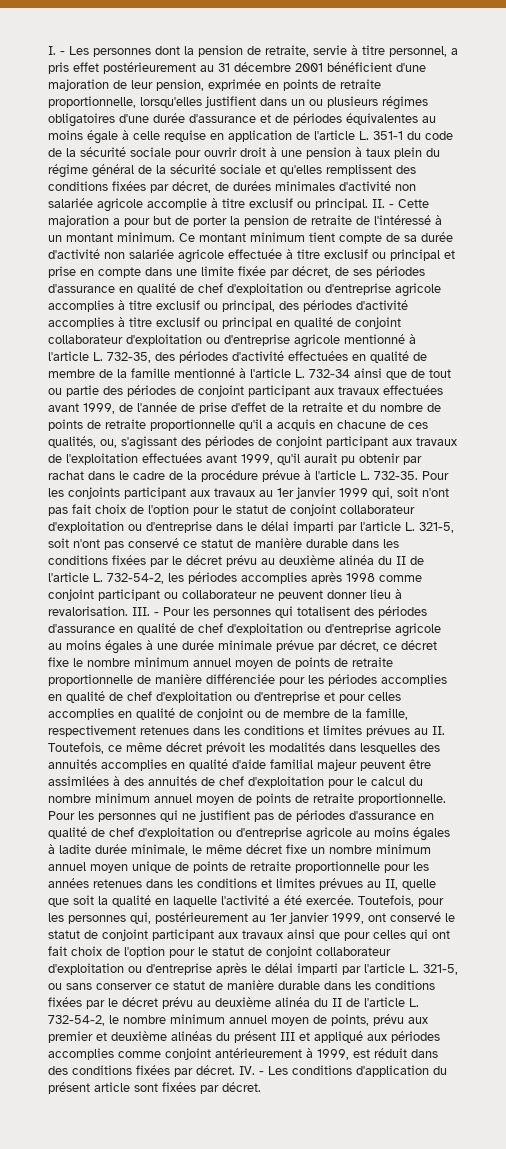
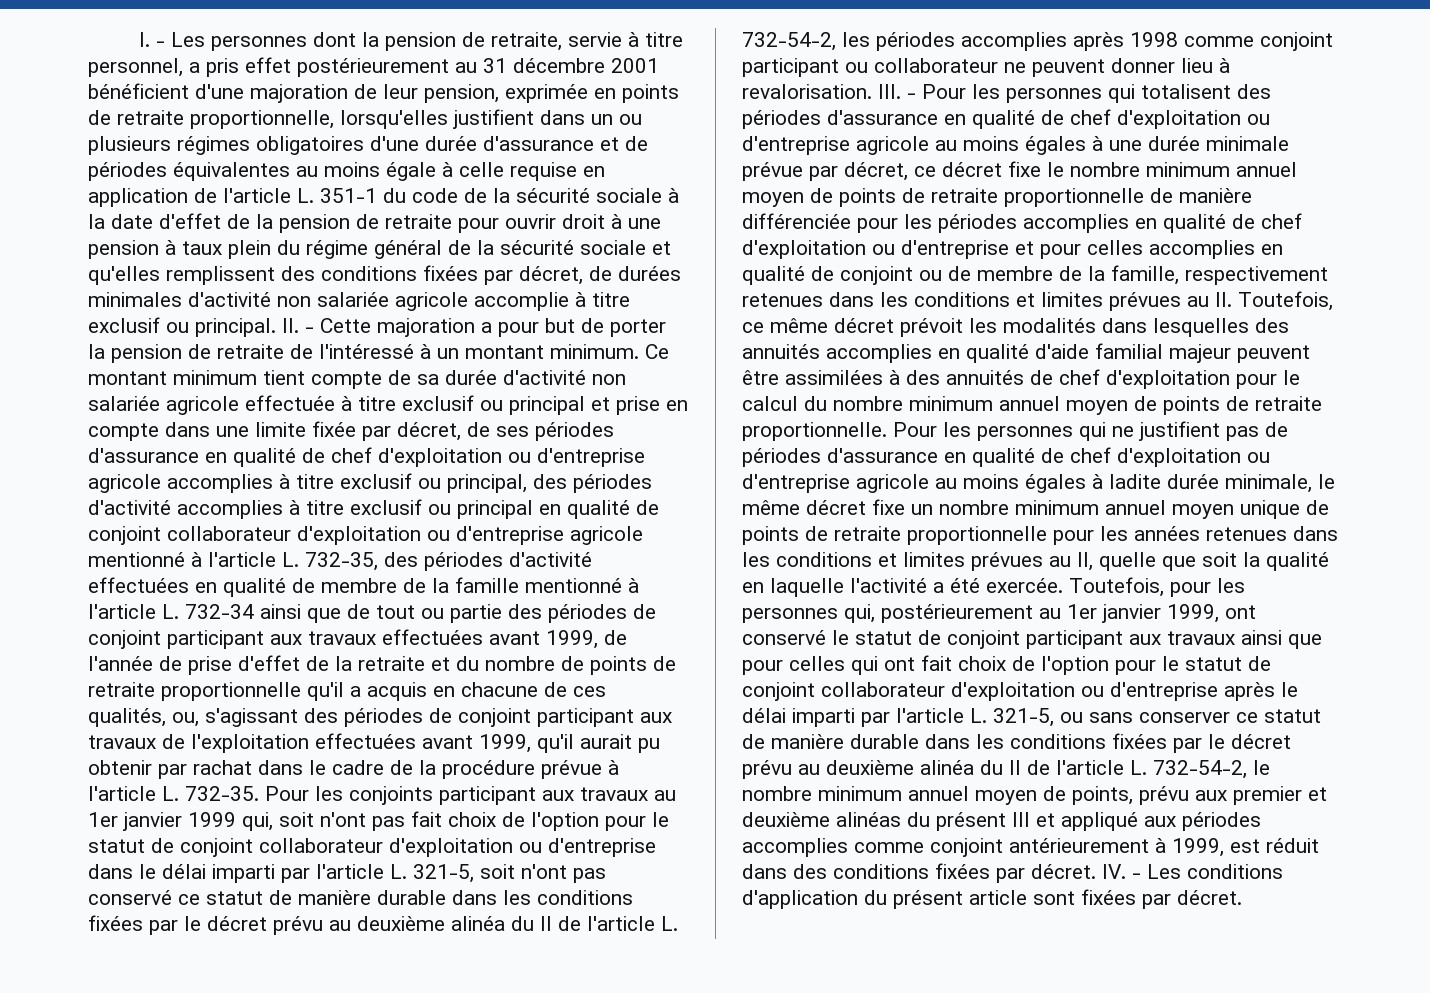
(171, 152) none -> [668,188,679,203] [88,213,452,233] à la date d'effet de la pension de retraite

